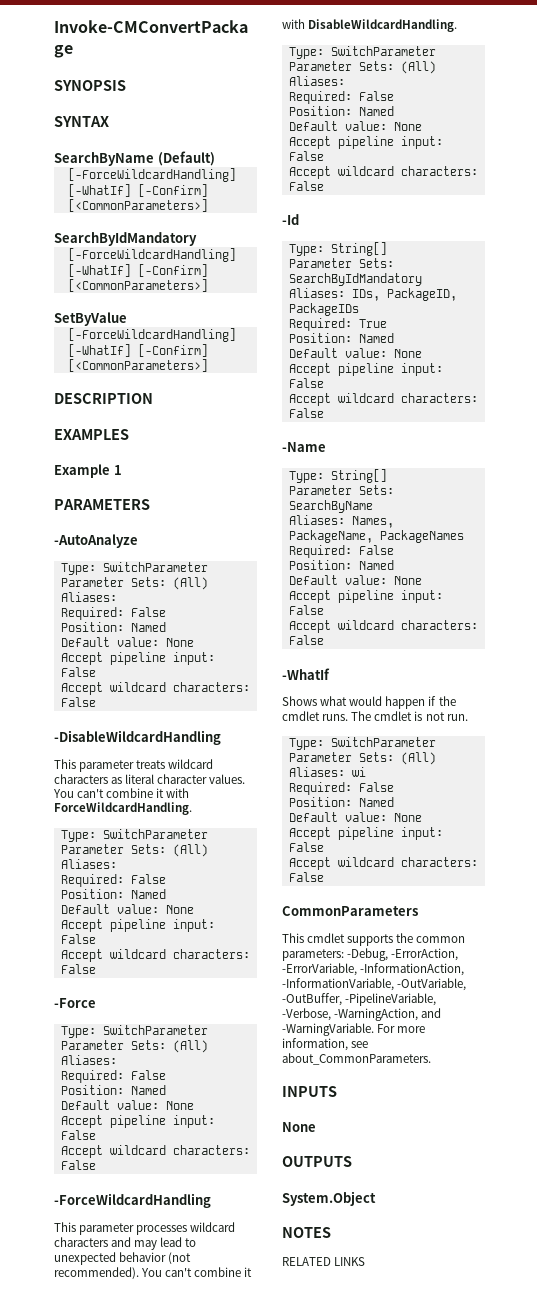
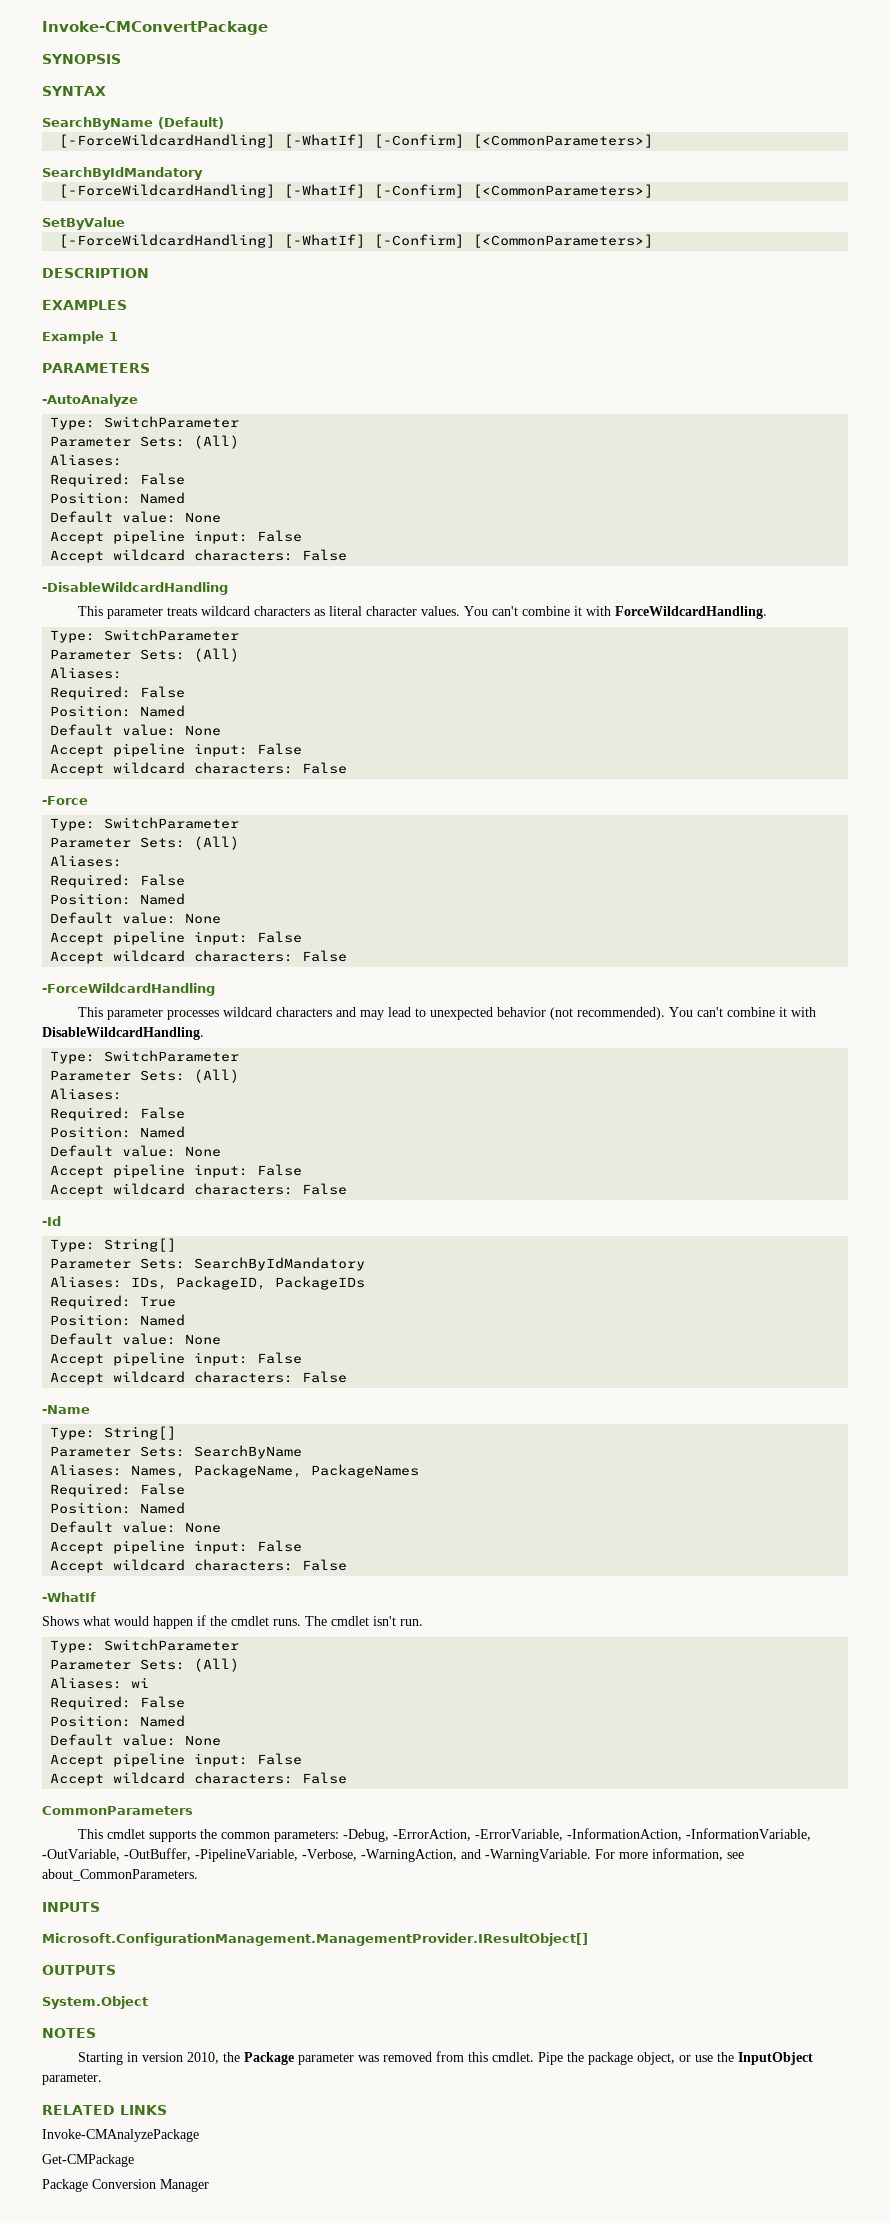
[414,711,445,721] is not -> [373,1616,396,1626] isn't
[282,1122,316,1132] // None -> [42,1933,588,1946] // Microsoft.ConfigurationManagement.ManagementProvider.IResultObject[]
[282,1257,366,1266] RELATED LINKS -> [78,2051,814,2065] [42,2073,102,2085] [42,2105,167,2115] [42,2129,199,2142] [42,2154,134,2167] [42,2179,209,2192] Starting in version 2010, the Package parameter was removed from this cmdlet. Pipe the package object, or use the InputObject parameter. // RELATED LINKS // Invoke-CMAnalyzePackage // Get-CMPackage // Package Conversion Manager

